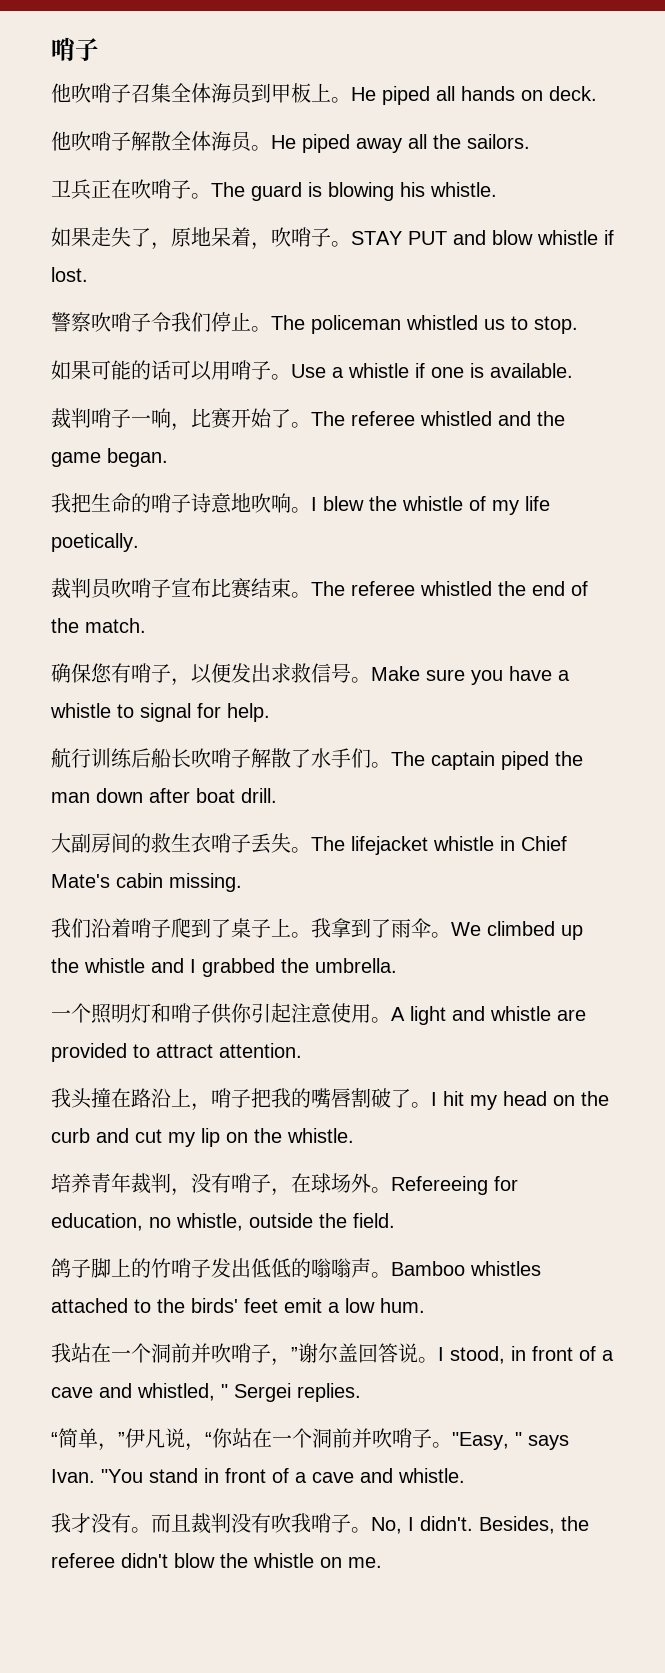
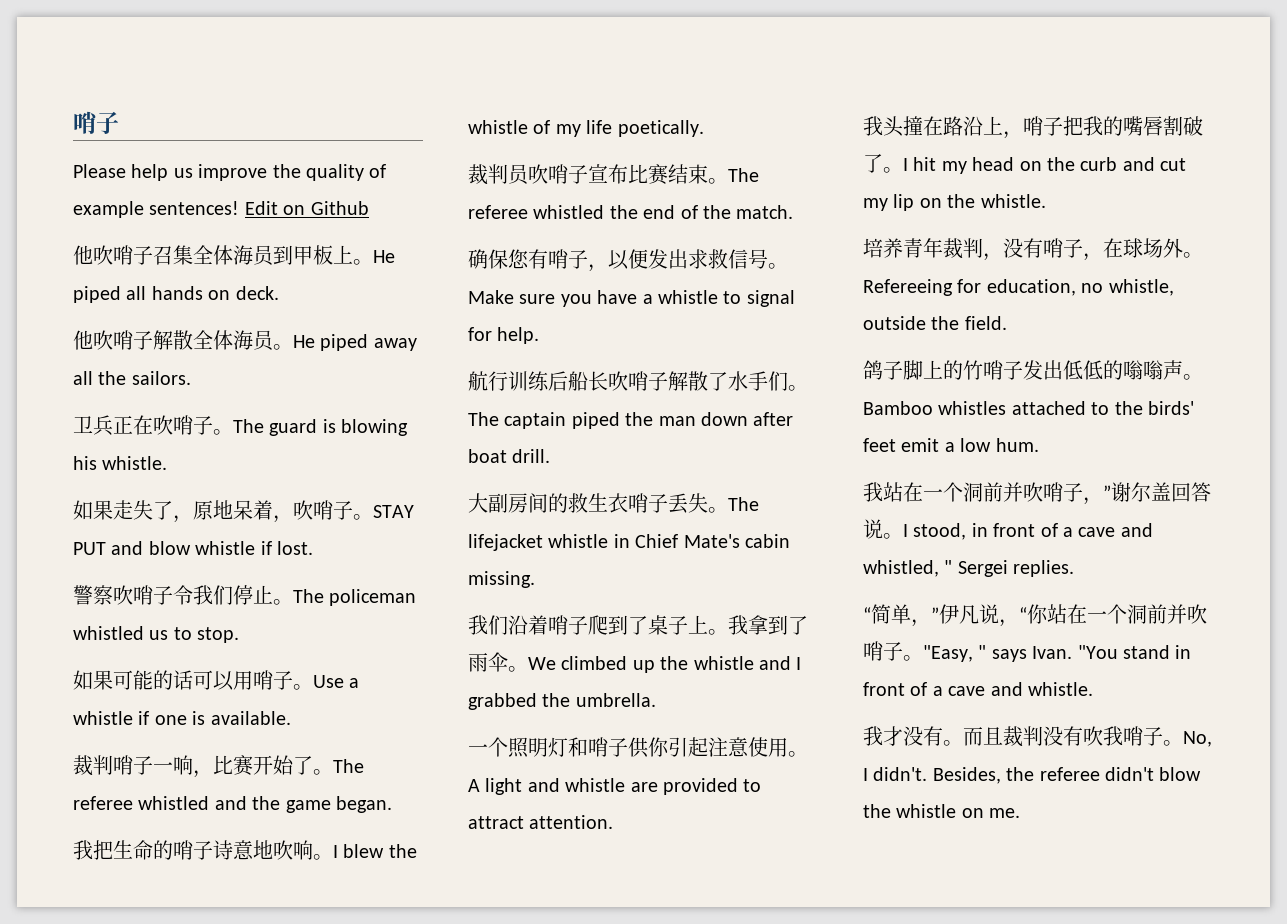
[51,37,99,61] 哨子 -> [73,111,119,134] [73,164,387,181] [73,201,369,218] 哨子 // Please help us improve the quality of example sentences! Edit on Github

